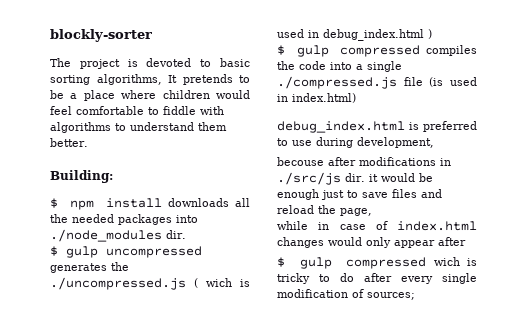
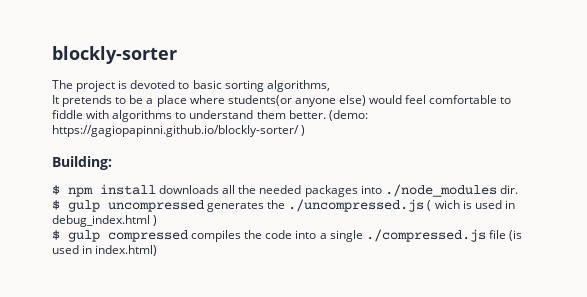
(162, 79) none -> (330, 86) //
[162,90,210,99] children -> [227,95,366,107] students(or anyone else)
(88, 142) none -> [328,110,368,121] [52,125,306,137] (demo: https://gagiopapinni.github.io/blockly-sorter/ )
[277,121,477,133] [277,137,434,148] [277,157,451,166] [277,172,433,185] [277,189,442,200] [277,205,372,216] [277,221,477,231] [277,237,466,248] [277,257,477,269] [277,273,477,284] [277,289,415,300] // debug_index.html is preferred to use during development, // becouse after modifications in ./src/js dir. it would be enough just to save files and reload the page, // while in case of index.html changes would only appear after // $ gulp compressed wich is tricky to do after every single modification of sources; -> (158, 250) none

